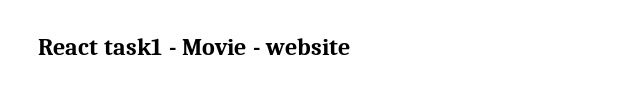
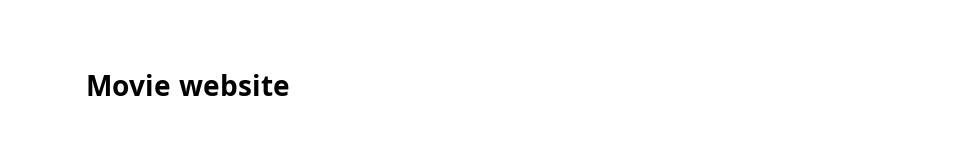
[38,38,260,55] React task1 - Movie - -> [86,74,171,96] Movie

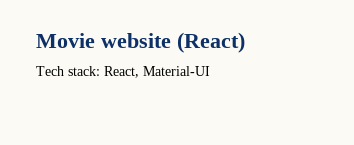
(290, 85) none -> [177,32,245,53] [36,66,210,78] (React) // Tech stack: React, Material-UI

